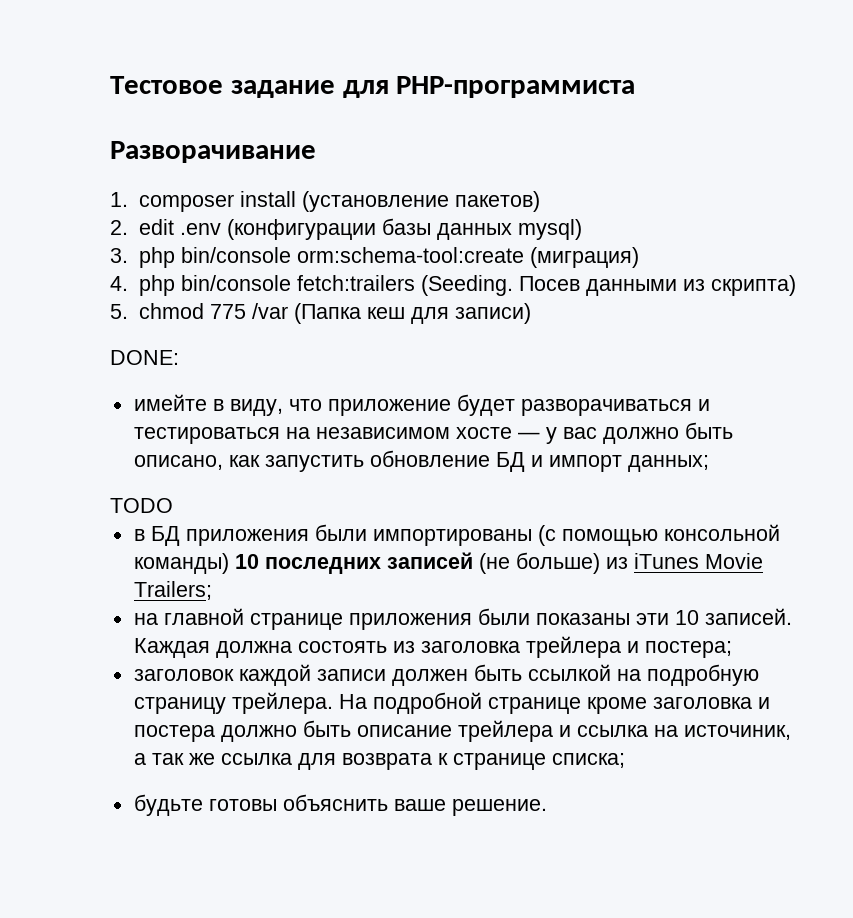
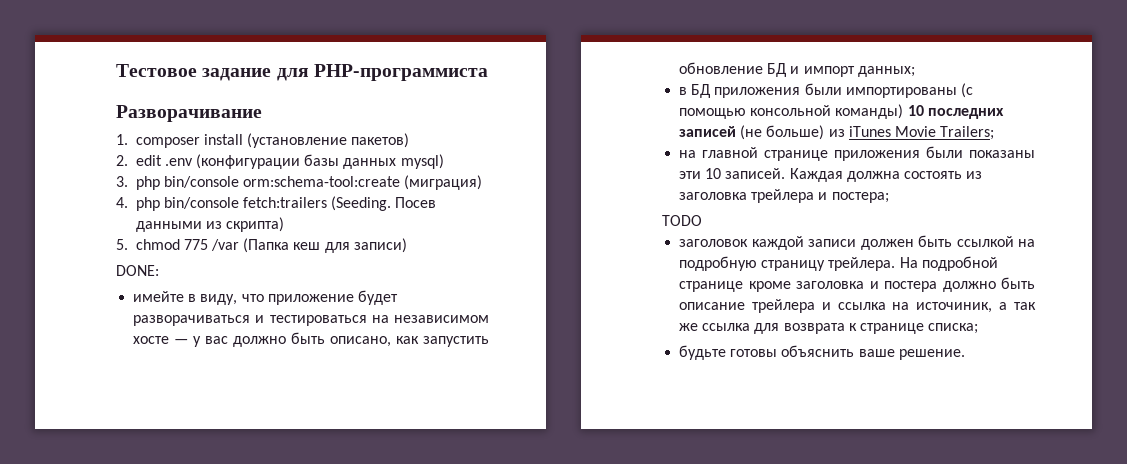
[110,498,173,513] // TODO -> (915, 71) none
(732, 649) none -> [662,215,702,226] // TODO

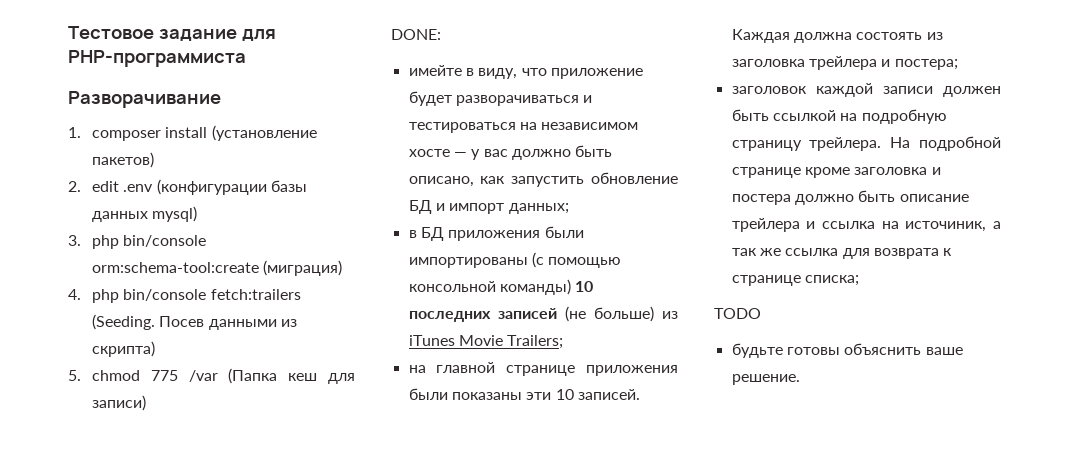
[662,215,702,226] // TODO -> (958, 64) none
(979, 328) none -> [714,308,761,319] // TODO

